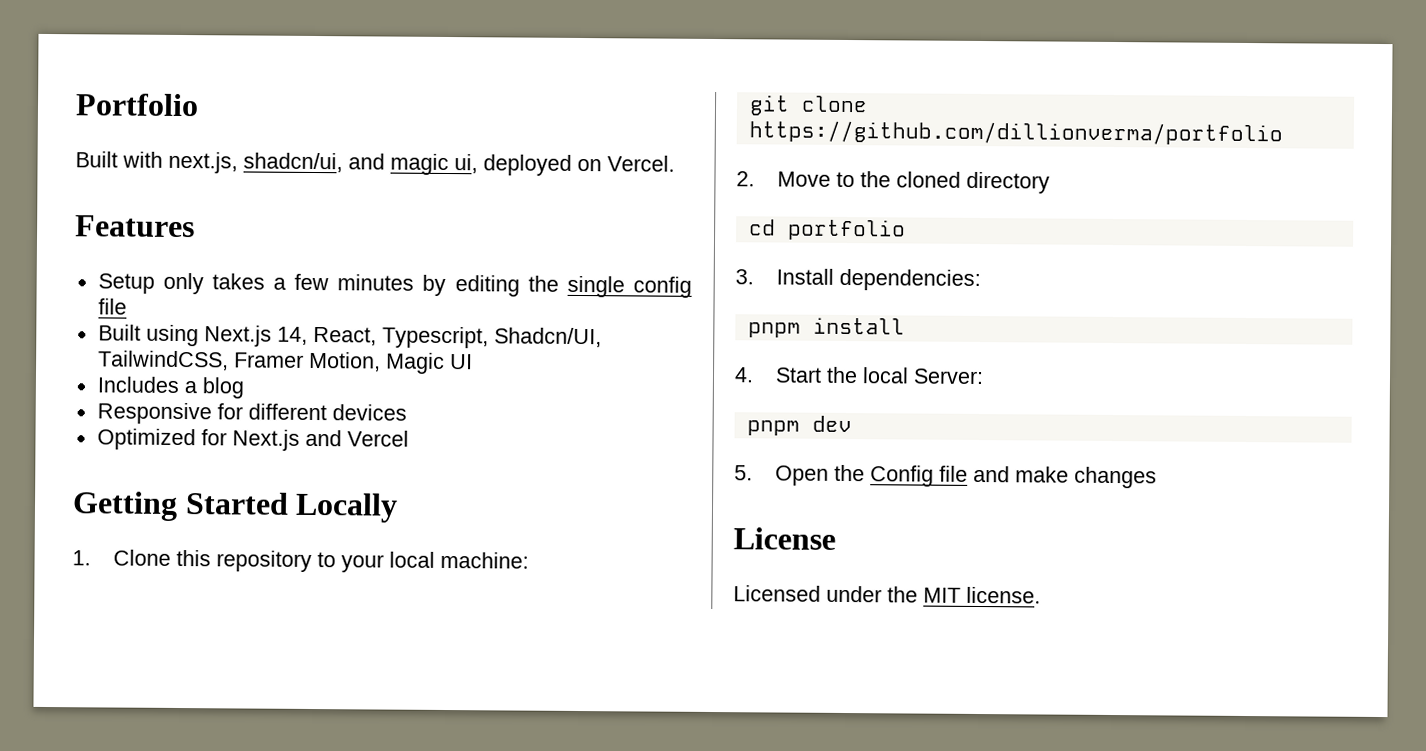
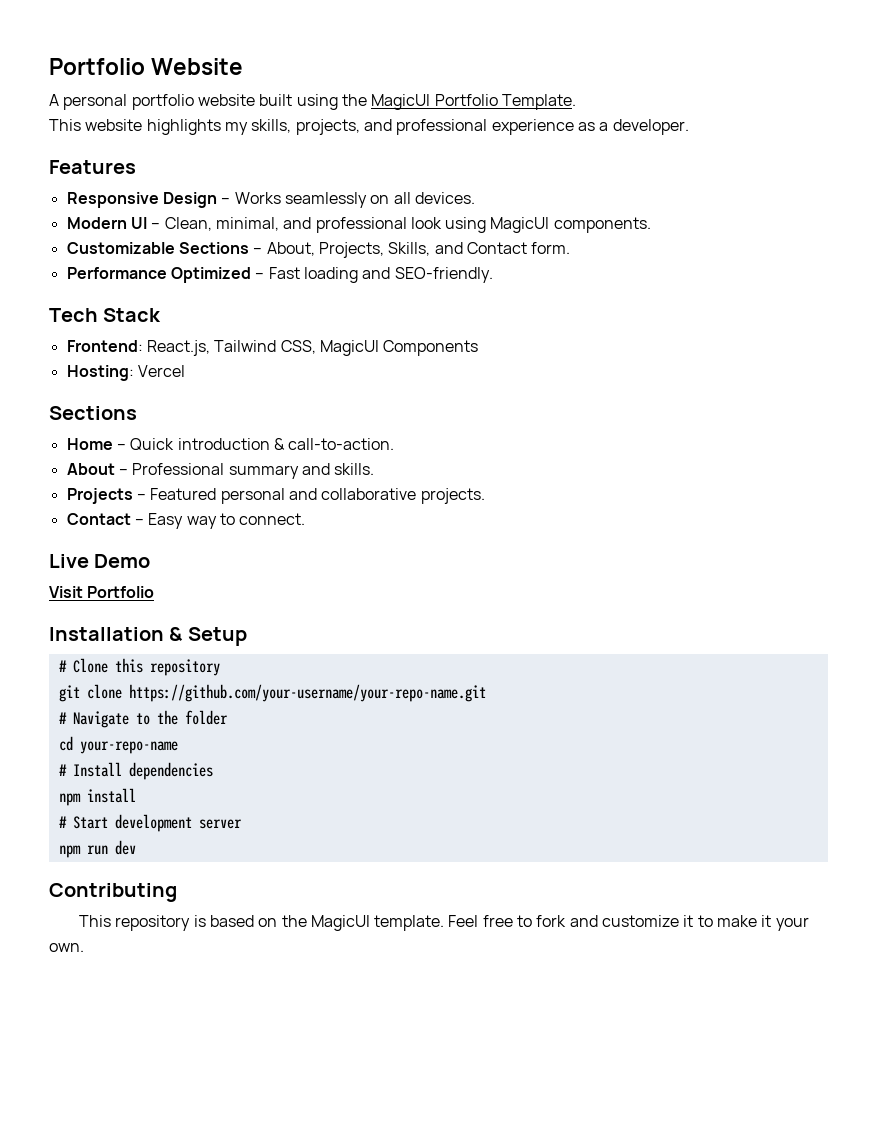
[75,93,199,117] [75,151,675,176] [75,215,195,238] [97,272,692,298] [97,298,127,315] [97,324,602,349] [97,350,473,374] [96,376,244,399] [96,402,407,425] [96,428,409,451] [72,491,399,523] [72,549,530,573] [748,95,868,116] [748,120,1283,146] [736,171,1051,194] [748,219,906,241] [735,268,982,292] [747,317,905,338] [734,366,985,385] [746,415,852,436] [734,464,1158,489] [733,527,836,550] [733,585,1041,604] Portfolio // Built with next.js, shadcn/ui, and magic ui, deployed on Vercel. // Features // Setup only takes a few minutes by editing the single config file // Built using Next.js 14, React, Typescript, Shadcn/UI, TailwindCSS, Framer Motion, Magic UI // Includes a blog // Responsive for different devices // Optimized for Next.js and Vercel // Getting Started Locally // 1. Clone this repository to your local machine: // git clone https://github.com/dillionverma/portfolio // 2. Move to the cloned directory // cd portfolio // 3. Install dependencies: // pnpm install // 4. Start the local Server: // pnpm dev // 5. Open the Config file and make changes // License // Licensed under the MIT license. -> [49,58,244,75] [49,94,576,110] [49,119,689,135] [49,160,136,174] [66,192,475,208] [66,217,651,233] [66,242,571,258] [66,267,493,283] [49,308,162,322] [66,340,479,356] [66,365,185,381] [49,406,137,420] [66,438,395,451] [66,463,375,479] [66,488,485,504] [66,513,306,529] [49,554,151,568] [49,586,155,598] [49,627,247,646] [58,658,220,676] [58,684,486,702] [58,710,228,728] [58,736,178,754] [58,762,213,780] [58,788,136,806] [58,814,242,832] [58,840,136,858] [49,883,177,902] [78,915,809,931] [49,943,84,952] Portfolio Website // A personal portfolio website built using the MagicUI Portfolio Template. // This website highlights my skills, projects, and professional experience as a developer. // Features // Responsive Design – Works seamlessly on all devices. // Modern UI – Clean, minimal, and professional look using MagicUI components. // Customizable Sections – About, Projects, Skills, and Contact form. // Performance Optimized – Fast loading and SEO-friendly. // Tech Stack // Frontend: React.js, Tailwind CSS, MagicUI Components // Hosting: Vercel // Sections // Home – Quick introduction & call-to-action. // About – Professional summary and skills. // Projects – Featured personal and collaborative projects. // Contact – Easy way to connect. // Live Demo // Visit Portfolio // Installation & Setup // # Clone this repository // git clone https://github.com/your-username/your-repo-name.git // # Navigate to the folder // cd your-repo-name // # Install dependencies // npm install // # Start development server // npm run dev // Contributing // This repository is based on the MagicUI template. Feel free to fork and customize it to make it your own.

